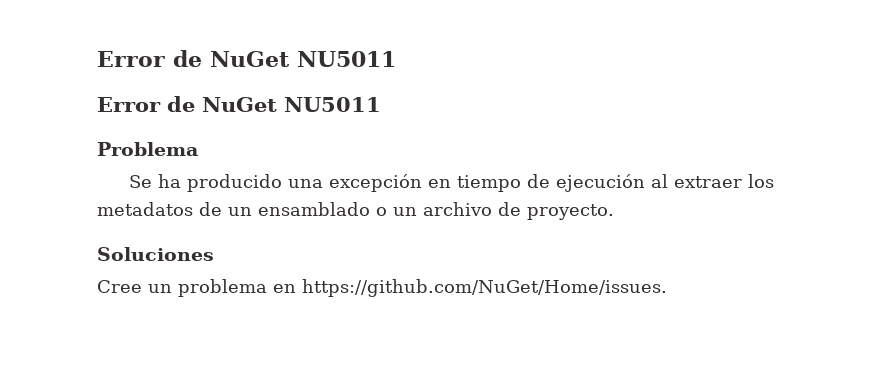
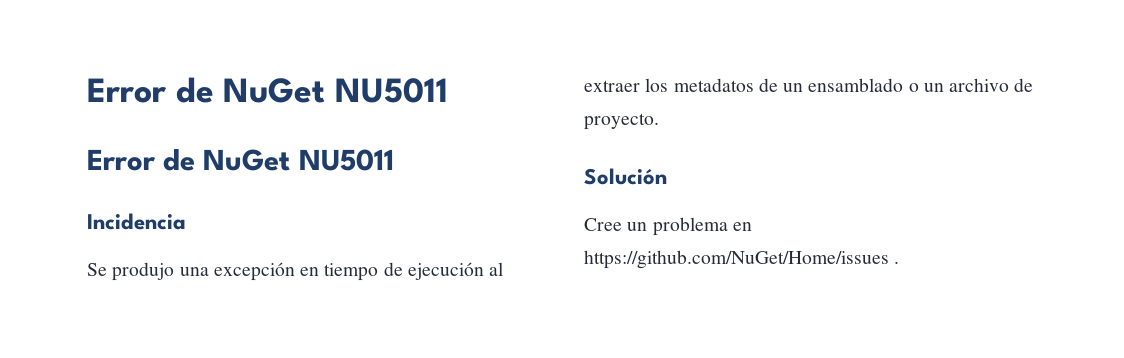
[97,142,198,156] Problema -> [87,213,186,230] Incidencia
[157,174,282,192] ha producido -> [112,262,175,281] produjo
[97,247,214,261] Soluciones -> [584,168,667,185] Solución
[302,279,667,297] https://github.com/NuGet/Home/issues. -> [584,250,900,269] https://github.com/NuGet/Home/issues .

